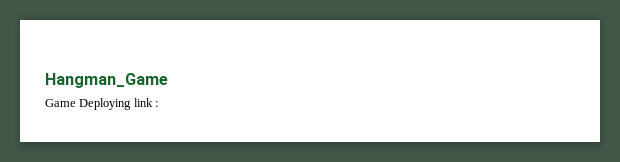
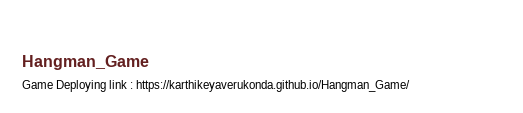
(159, 104) none -> [136,80,411,92] https://karthikeyaverukonda.github.io/Hangman_Game/

